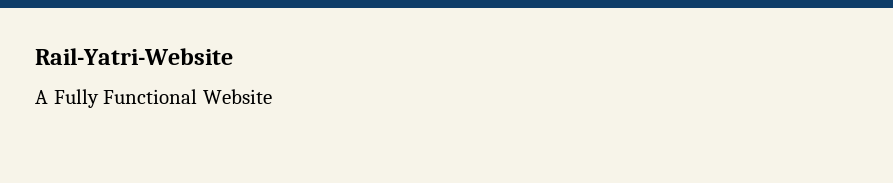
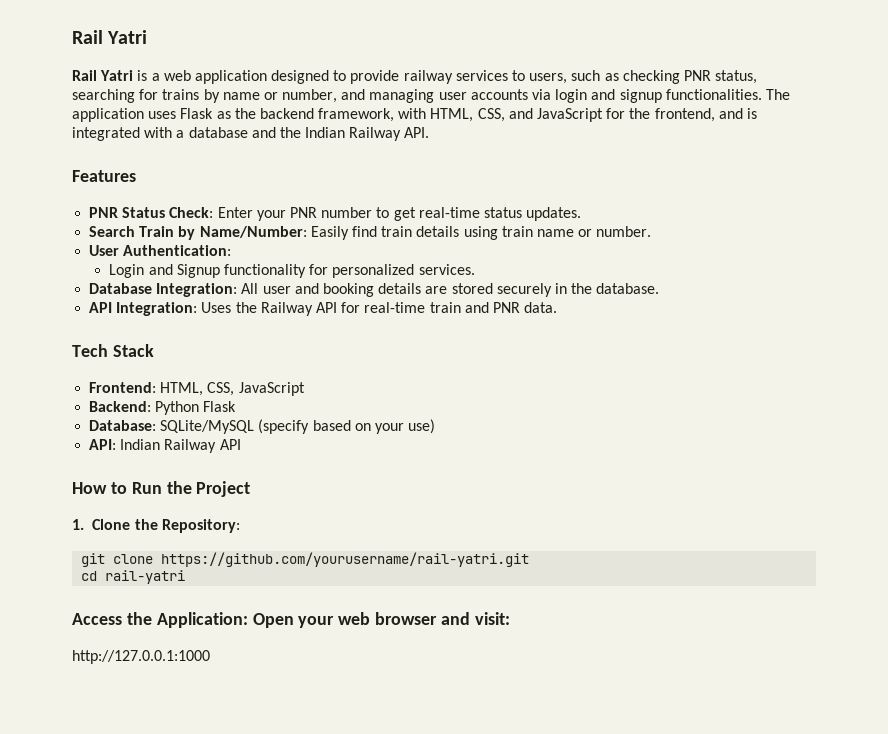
[35,48,233,65] [35,89,272,108] Rail-Yatri-Website // A Fully Functional Website -> [72,30,148,44] [72,70,758,84] [72,89,790,103] [72,108,757,122] [72,127,430,141] [72,170,136,182] [89,207,582,221] [89,226,652,240] [89,245,232,256] [109,264,475,278] [89,283,660,297] [89,302,558,316] [72,344,154,357] [89,382,305,396] [89,401,237,415] [89,419,436,434] [89,439,241,453] [72,481,251,497] [72,519,240,533] [81,552,530,567] [81,570,186,584] [72,612,510,628] [72,650,210,664] Rail Yatri // Rail Yatri is a web application designed to provide railway services to users, such as checking PNR status, searching for trains by name or number, and managing user accounts via login and signup functionalities. The application uses Flask as the backend framework, with HTML, CSS, and JavaScript for the frontend, and is integrated with a database and the Indian Railway API. // Features // PNR Status Check: Enter your PNR number to get real-time status updates. // Search Train by Name/Number: Easily find train details using train name or number. // User Authentication: // Login and Signup functionality for personalized services. // Database Integration: All user and booking details are stored securely in the database. // API Integration: Uses the Railway API for real-time train and PNR data. // Tech Stack // Frontend: HTML, CSS, JavaScript // Backend: Python Flask // Database: SQLite/MySQL (specify based on your use) // API: Indian Railway API // How to Run the Project // 1. Clone the Repository: // git clone https://github.com/yourusername/rail-yatri.git // cd rail-yatri // Access the Application: Open your web browser and visit: // http://127.0.0.1:1000

